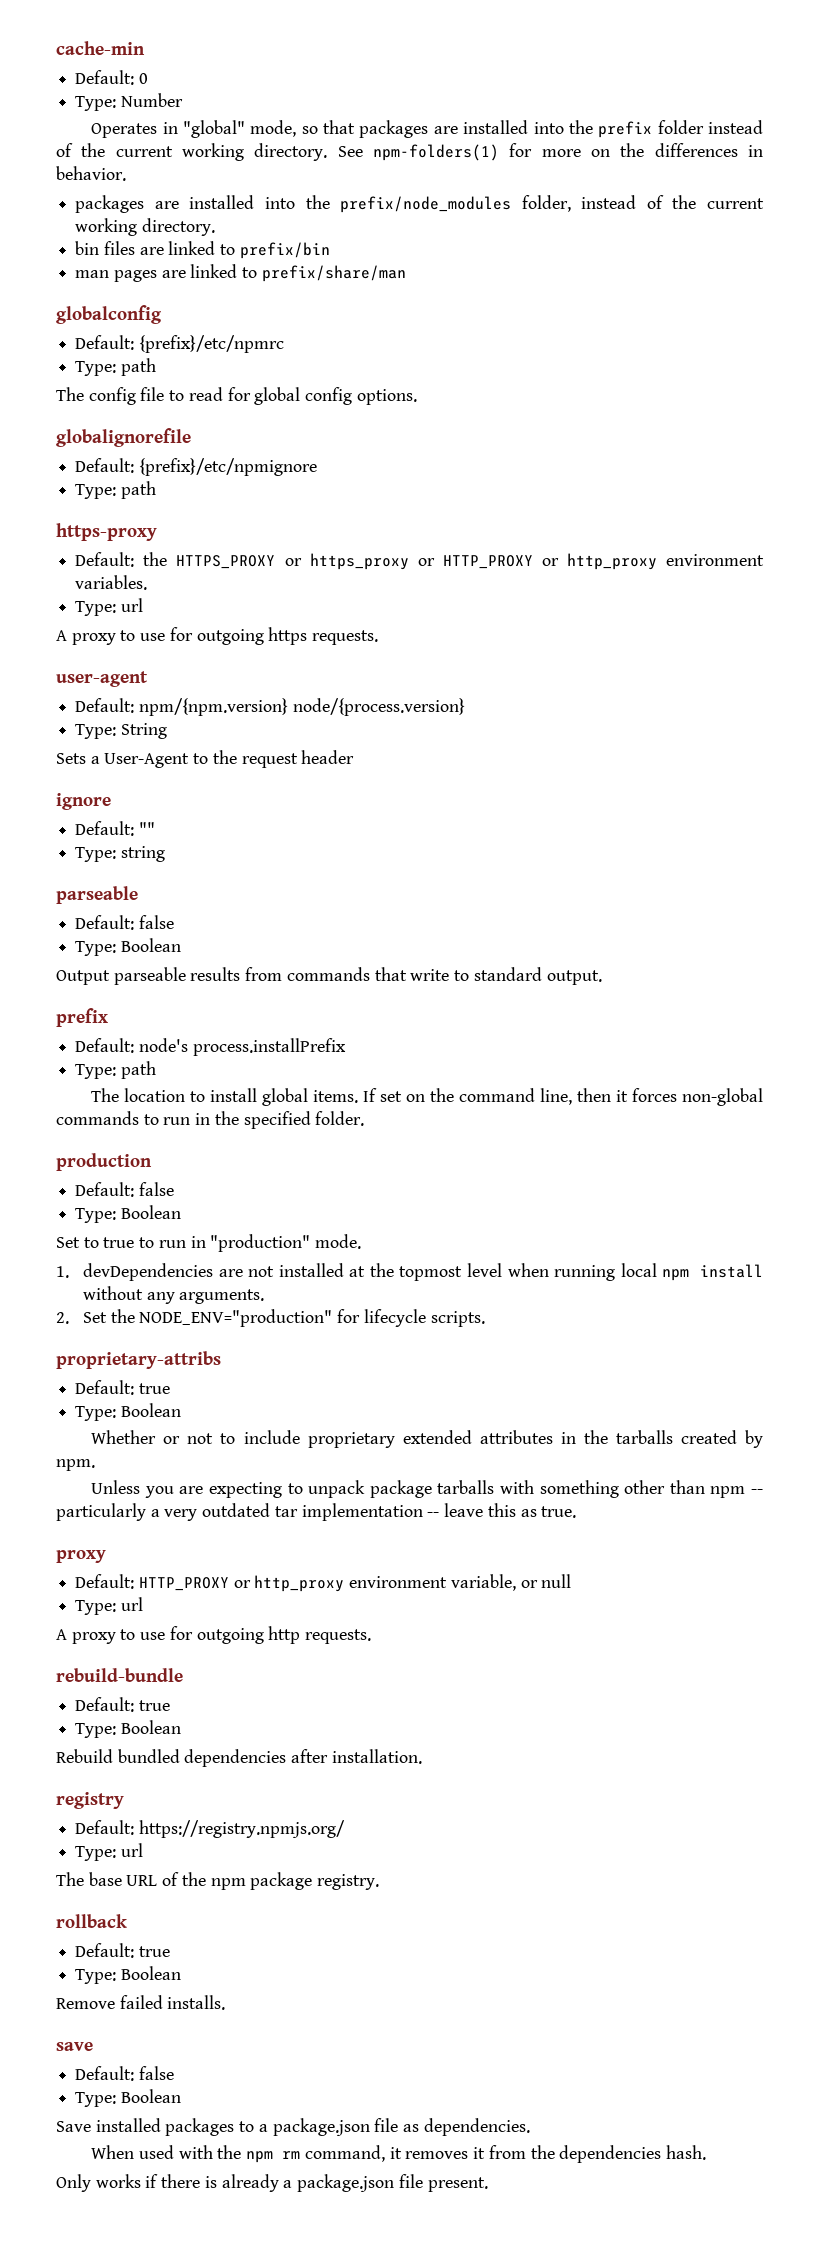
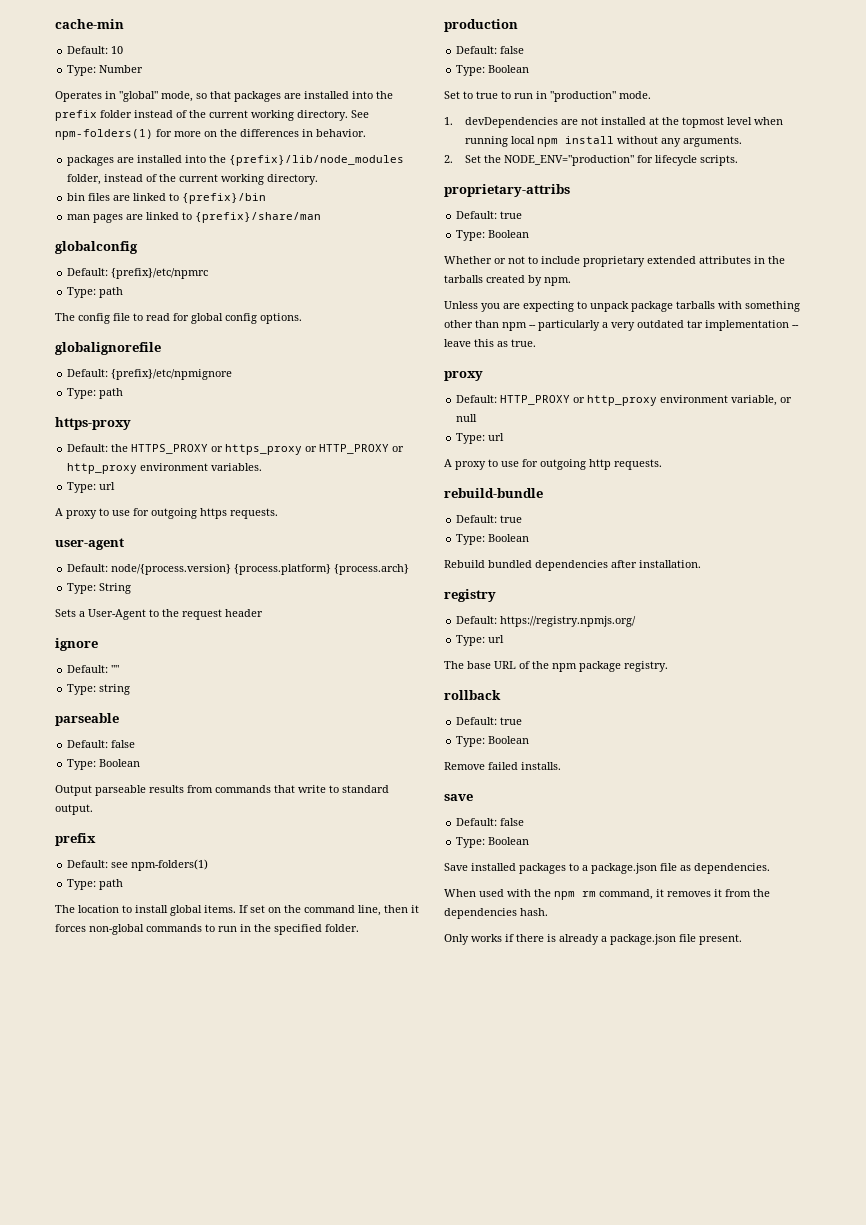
[138,73,148,84] 0 -> [111,46,124,54] 10
[340,196,512,213] prefix/node_modules -> [229,155,405,166] {prefix}/lib/node_modules
[239,242,330,259] prefix/bin -> [182,193,267,204] {prefix}/bin
[261,265,406,282] prefix/share/man -> [195,212,322,223] {prefix}/share/man
[138,698,288,716] npm/{npm.version} -> (109, 568) none
(465, 707) none -> [234,564,410,575] {process.platform} {process.arch}
[138,1038,346,1056] node's process.installPrefix -> [111,859,209,871] see npm-folders(1)

